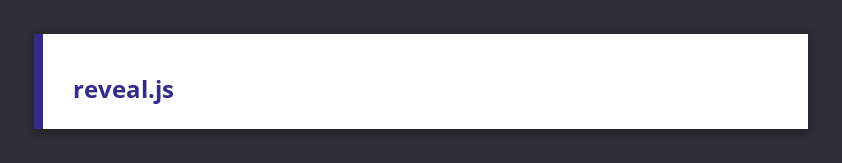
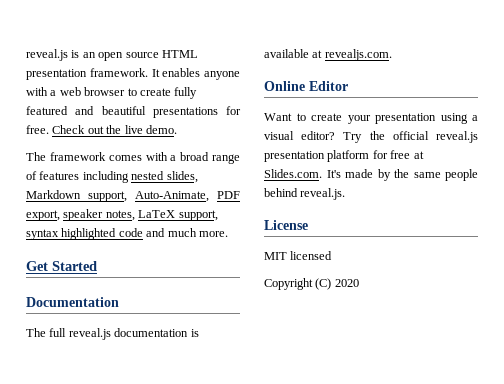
[73,80,174,104] reveal.js -> [26,49,198,61] [26,68,240,80] [26,87,198,99] [26,106,241,118] [26,125,177,134] [26,152,241,164] [26,171,198,183] [26,190,240,202] [26,209,218,221] [26,228,228,240] [26,261,97,271] [26,297,119,307] [26,328,199,340] [264,49,392,61] [264,81,348,91] [264,113,478,124] [264,131,478,143] [264,150,424,162] [264,169,478,181] [264,188,346,200] [264,220,308,230] [264,251,333,260] [264,278,359,290] reveal.js is an open source HTML presentation framework. It enables anyone with a web browser to create fully featured and beautiful presentations for free. Check out the live demo. // The framework comes with a broad range of features including nested slides, Markdown support, Auto-Animate, PDF export, speaker notes, LaTeX support, syntax highlighted code and much more. // Get Started // Documentation // The full reveal.js documentation is available at revealjs.com. // Online Editor // Want to create your presentation using a visual editor? Try the official reveal.js presentation platform for free at Slides.com. It's made by the same people behind reveal.js. // License // MIT licensed // Copyright (C) 2020

